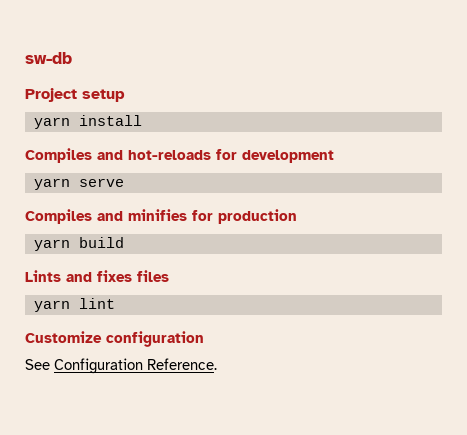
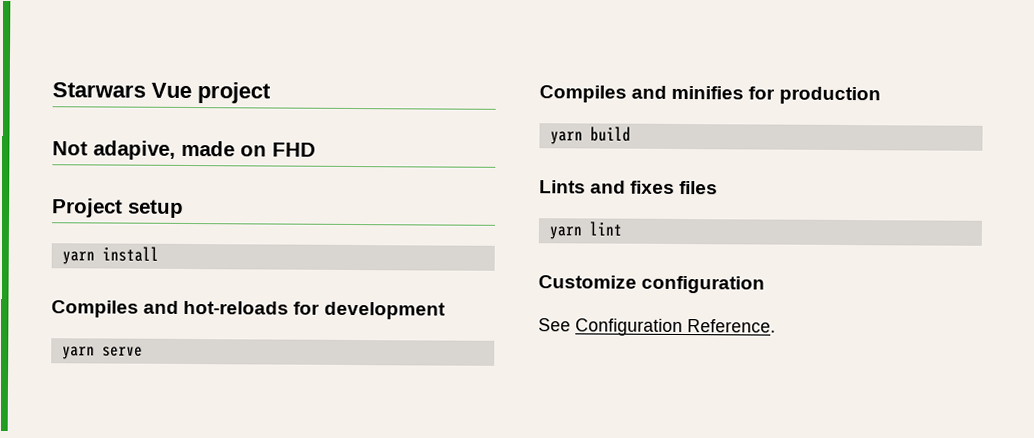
[25,52,72,64] sw-db -> [52,82,271,104] [52,140,316,160] Starwars Vue project // Not adapive, made on FHD

